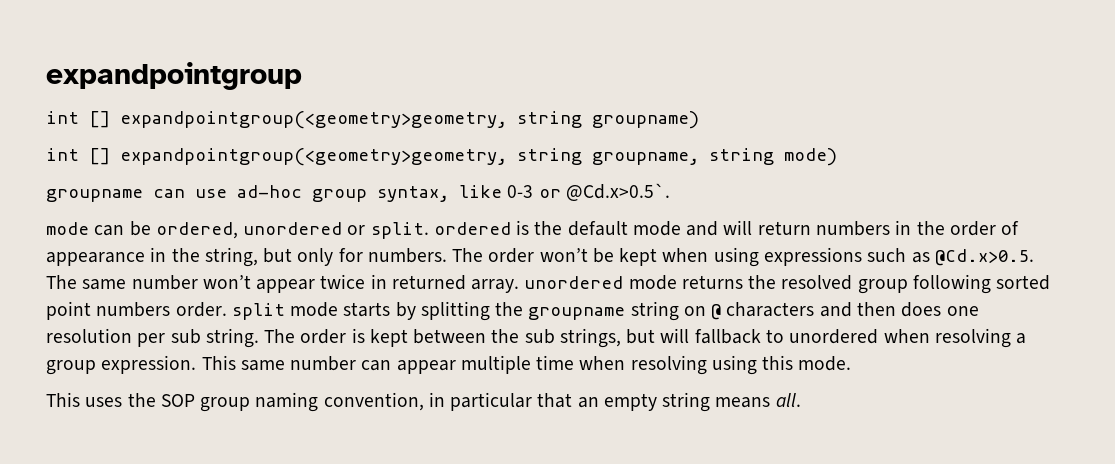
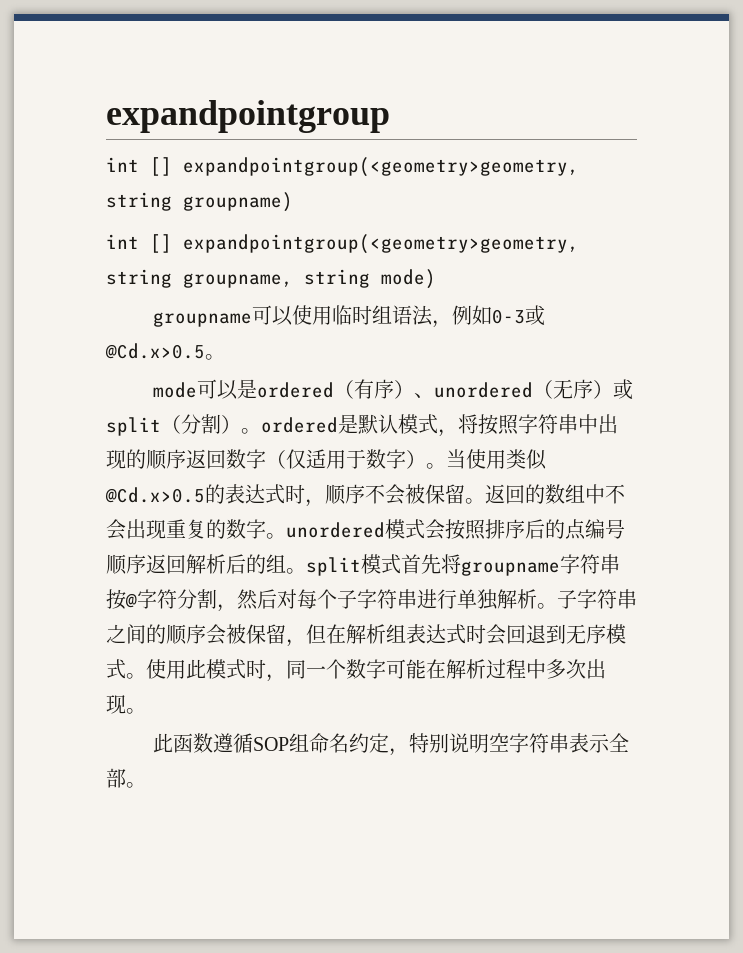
[153,183,670,202] [46,220,1020,239] [46,247,1034,267] [46,274,1051,294] [46,301,979,321] [46,328,1027,348] [46,355,852,375] [46,392,801,412] can use ad-hoc group syntax, like 0-3 or @Cd.x>0.5`. // mode can be ordered, unordered or split. ordered is the default mode and will return numbers in the order of appearance in the string, but only for numbers. The order won’t be kept when using expressions such as @Cd.x>0.5. The same number won’t appear twice in returned array. unordered mode returns the resolved group following sorted point numbers order. split mode starts by splitting the groupname string on @ characters and then does one resolution per sub string. The order is kept between the sub strings, but will fallback to unordered when resolving a group expression. This same number can appear multiple time when resolving using this mode. // This uses the SOP group naming convention, in particular that an empty string means all. -> [252,305,546,328] [105,343,225,360] [153,379,634,400] [106,414,618,437] [106,449,547,470] [105,484,625,507] [106,519,625,540] [106,554,620,576] [106,589,637,612] [106,624,626,647] [106,659,606,682] [106,695,146,714] [153,733,630,756] [106,768,146,788] 可以使用临时组语法，例如0-3或@Cd.x>0.5。 // mode可以是ordered（有序）、unordered（无序）或split（分割）。ordered是默认模式，将按照字符串中出现的顺序返回数字（仅适用于数字）。当使用类似@Cd.x>0.5的表达式时，顺序不会被保留。返回的数组中不会出现重复的数字。unordered模式会按照排序后的点编号顺序返回解析后的组。split模式首先将groupname字符串按@字符分割，然后对每个子字符串进行单独解析。子字符串之间的顺序会被保留，但在解析组表达式时会回退到无序模式。使用此模式时，同一个数字可能在解析过程中多次出现。 // 此函数遵循SOP组命名约定，特别说明空字符串表示全部。

